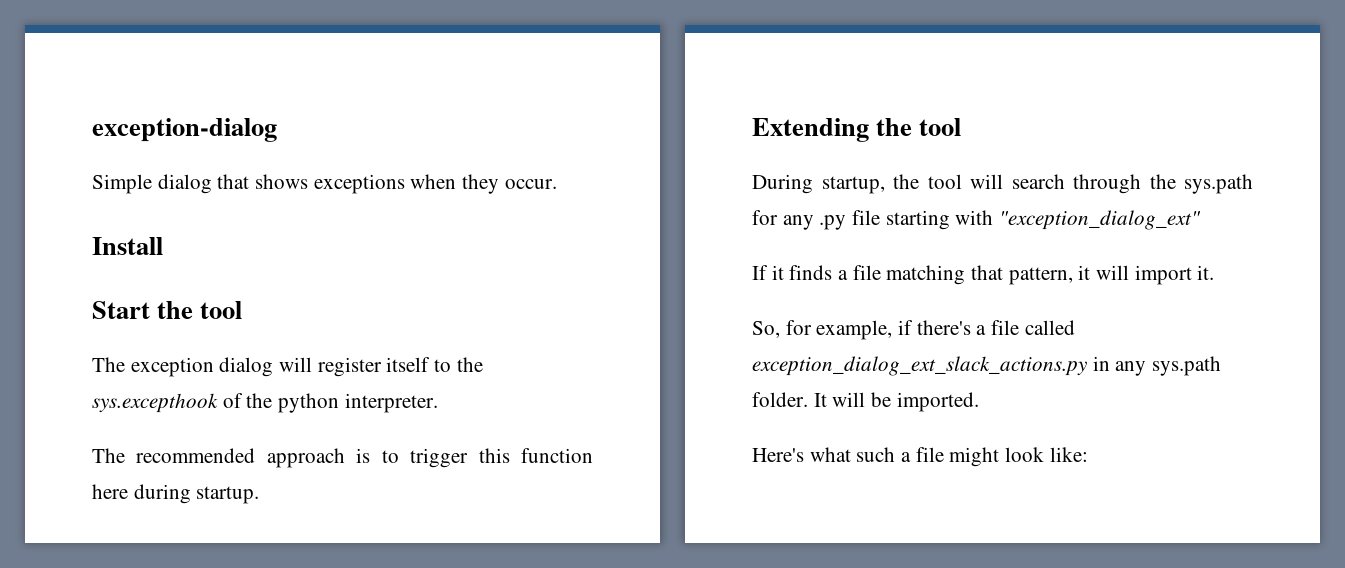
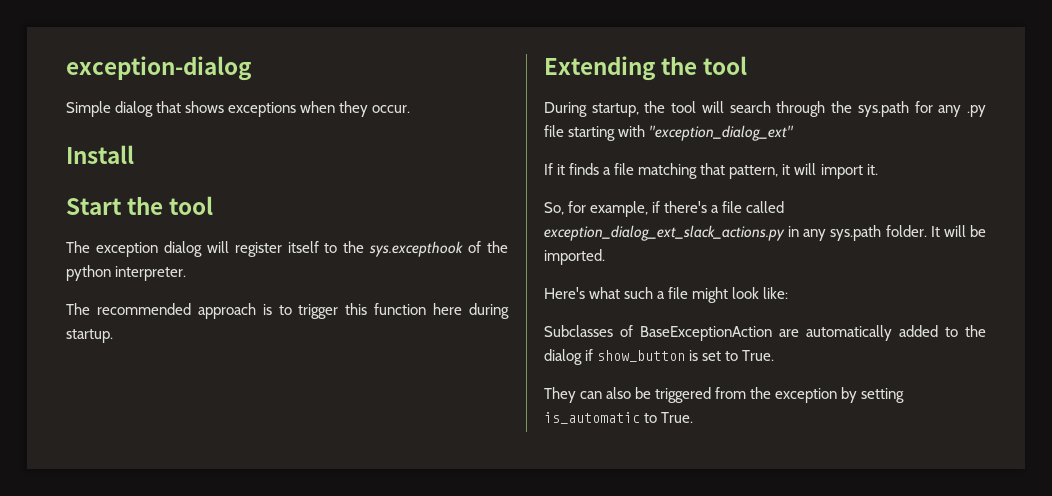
(1088, 454) none -> [544,325,986,341] [544,349,775,365] [544,387,905,403] [544,412,694,424] // Subclasses of BaseExceptionAction are automatically added to the dialog if show_button is set to True. // They can also be triggered from the exception by setting is_automatic to True.

